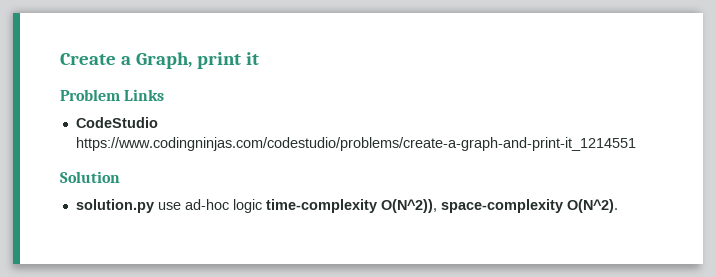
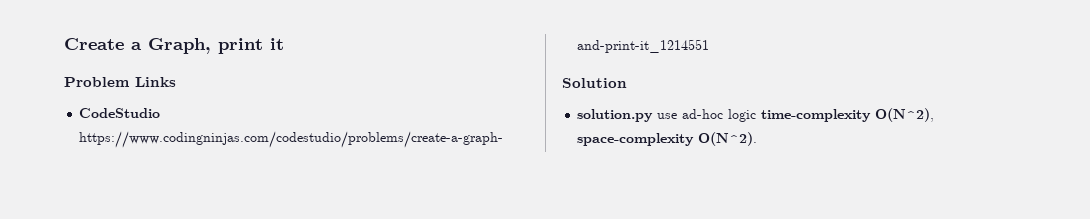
[380,199,437,213] O(N^2)), -> [875,108,935,122] O(N^2),

